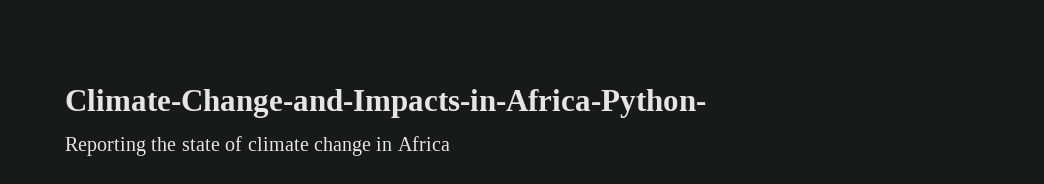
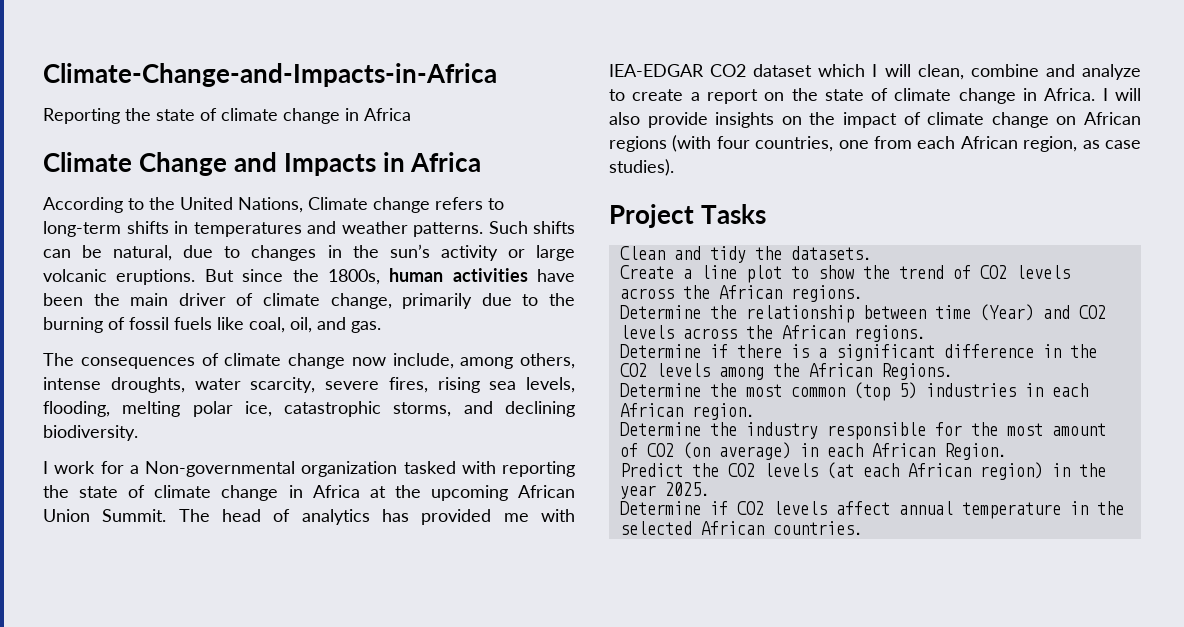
[65,89,706,118] Climate-Change-and-Impacts-in-Africa-Python- -> [43,63,497,87] Climate-Change-and-Impacts-in-Africa
(450, 143) none -> [43,152,482,176] [43,197,504,213] [43,221,575,237] [43,244,575,261] [43,268,575,285] [43,293,576,309] [43,317,381,333] [43,353,575,369] [43,377,575,393] [43,401,575,417] [43,425,138,441] [43,461,575,477] [43,485,576,501] [43,509,575,525] [609,64,1141,80] [609,88,1141,104] [609,112,1141,128] [609,135,1141,152] [609,159,674,176] [609,204,766,228] [619,246,872,263] [619,265,1070,283] [619,285,863,302] [619,304,1106,323] [619,325,926,342] [619,344,1097,361] [619,363,953,380] [619,382,1088,401] [619,403,755,420] [619,422,1106,440] [619,442,1007,460] [619,462,1106,480] [619,482,710,499] [619,501,1124,519] [619,521,863,535] // Climate Change and Impacts in Africa // According to the United Nations, Climate change refers to long-term shifts in temperatures and weather patterns. Such shifts can be natural, due to changes in the sun’s activity or large volcanic eruptions. But since the 1800s, human activities have been the main driver of climate change, primarily due to the burning of fossil fuels like coal, oil, and gas. // The consequences of climate change now include, among others, intense droughts, water scarcity, severe fires, rising sea levels, flooding, melting polar ice, catastrophic storms, and declining biodiversity. // I work for a Non-governmental organization tasked with reporting the state of climate change in Africa at the upcoming African Union Summit. The head of analytics has provided me with IEA-EDGAR CO2 dataset which I will clean, combine and analyze to create a report on the state of climate change in Africa. I will also provide insights on the impact of climate change on African regions (with four countries, one from each African region, as case studies). // Project Tasks // Clean and tidy the datasets. // Create a line plot to show the trend of CO2 levels across the African regions. // Determine the relationship between time (Year) and CO2 levels across the African regions. // Determine if there is a significant difference in the CO2 levels among the African Regions. // Determine the most common (top 5) industries in each African region. // Determine the industry responsible for the most amount of CO2 (on average) in each African Region. // Predict the CO2 levels (at each African region) in the year 2025. // Determine if CO2 levels affect annual temperature in the selected African countries.

